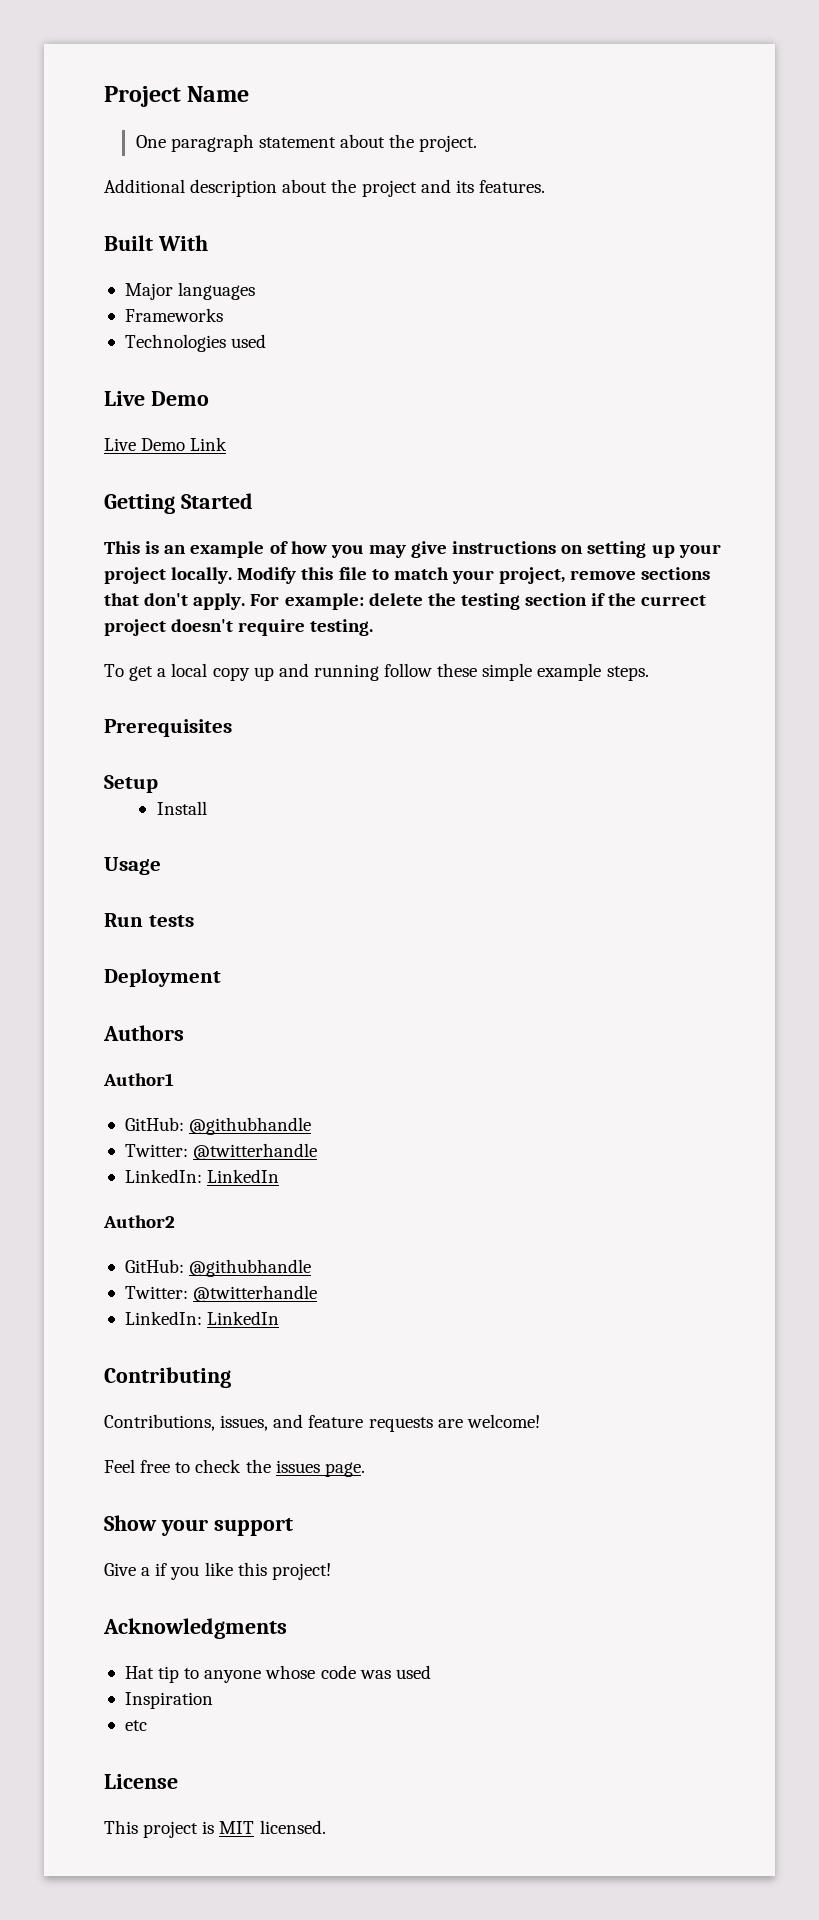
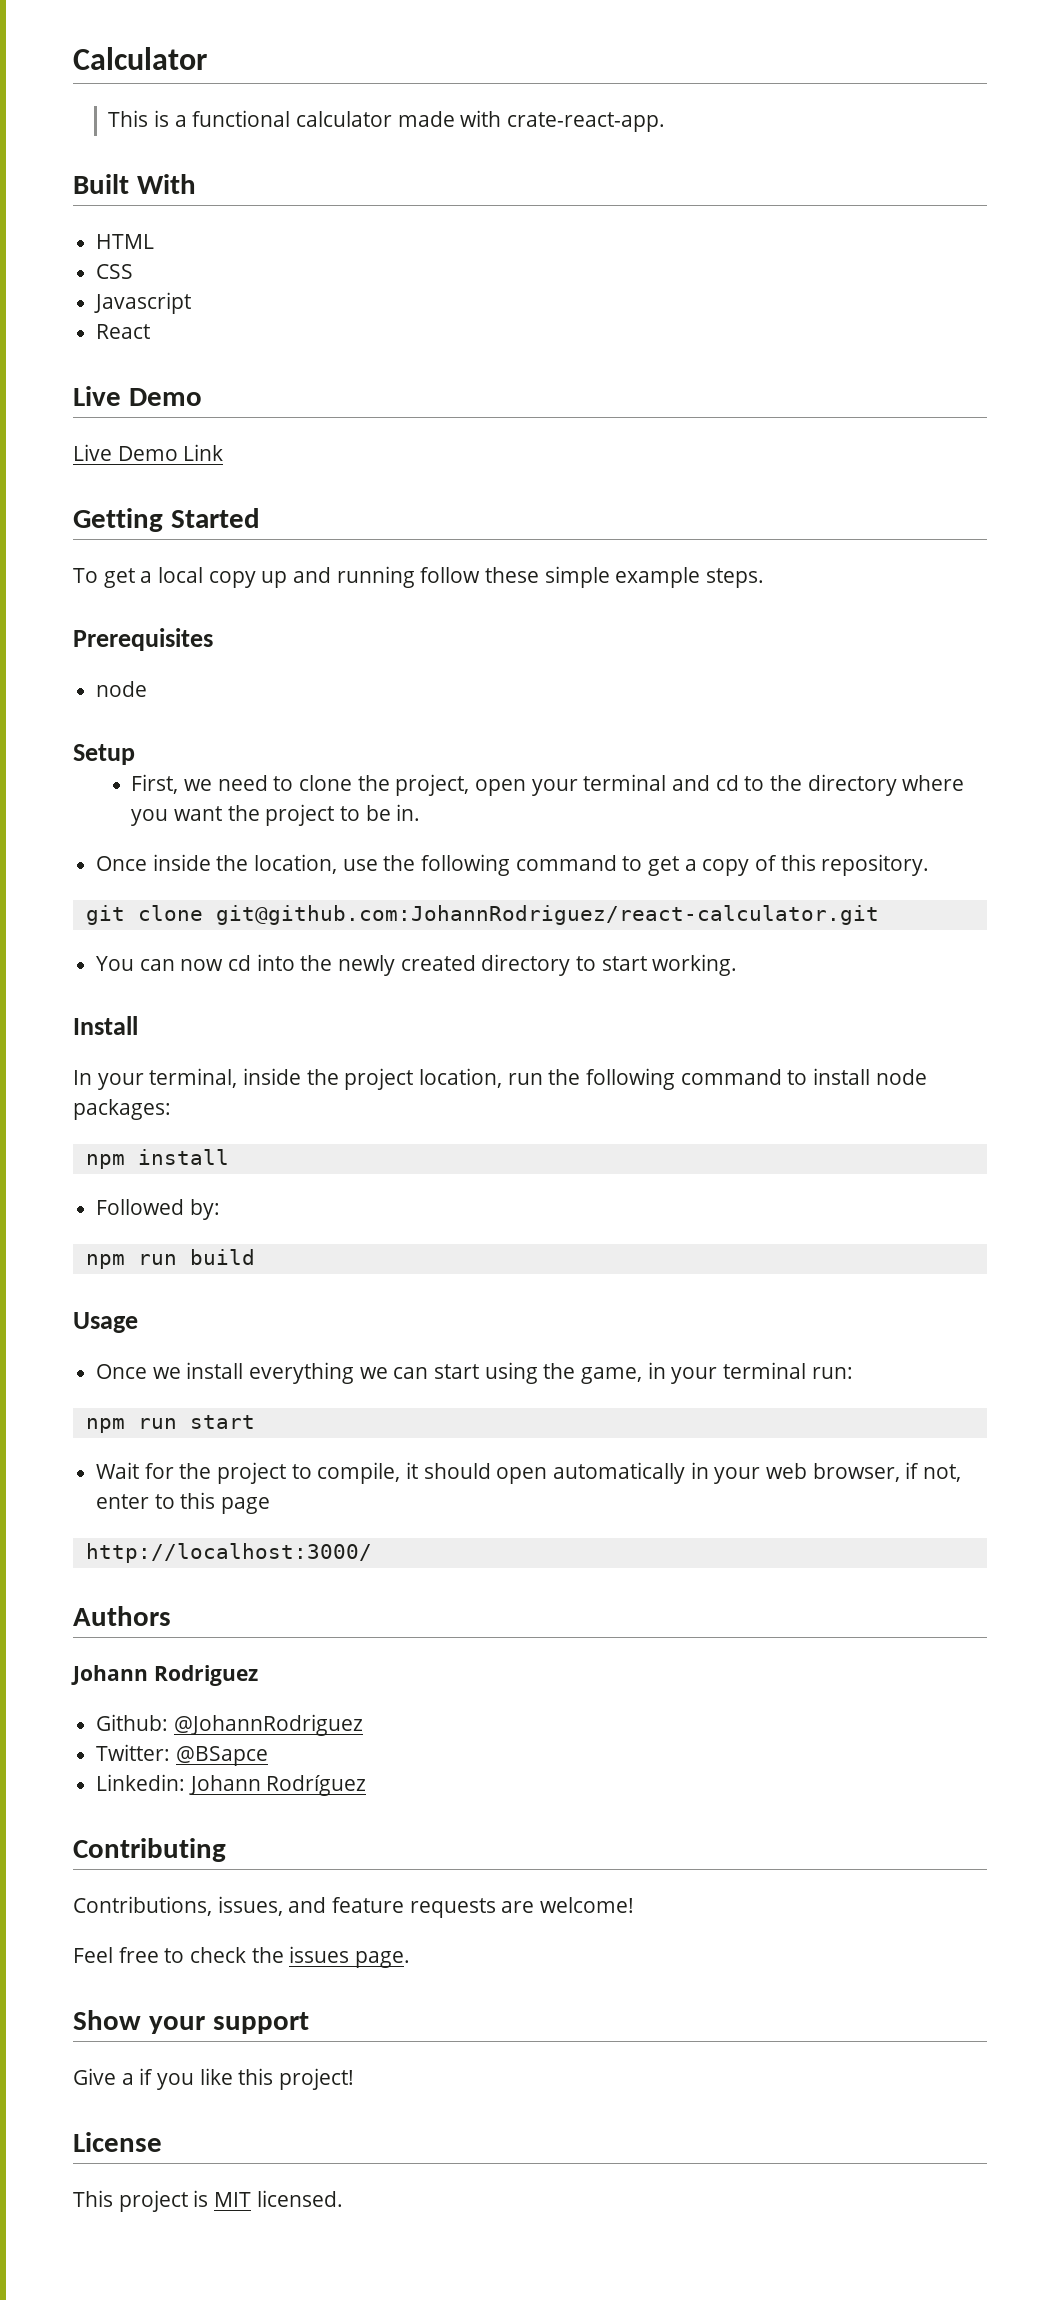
[104,86,250,107] [135,134,478,152] [104,179,545,197] [104,235,208,251] [124,282,256,300] [124,308,223,322] [124,334,267,352] Project Name // One paragraph statement about the project. // Additional description about the project and its features. // Built With // Major languages // Frameworks // Technologies used -> [73,47,207,70] [108,110,665,132] [73,174,196,194] [96,234,155,249] [96,264,134,279] [94,292,192,314] [96,324,151,339] Calculator // This is a functional calculator made with crate-react-app. // Built With // HTML // CSS // Javascript // React
[104,541,721,558] [104,567,711,584] [104,593,707,610] [104,619,374,636] // This is an example of how you may give instructions on setting up your project locally. Modify this file to match your project, remove sections that don't apply. For example: delete the testing section if the currect project doesn't require testing. -> (260, 518) none
(232, 728) none -> [96,681,148,697] // node
[156,801,207,815] [104,857,161,875] [104,913,194,927] [104,968,221,987] [103,1025,184,1041] [103,1073,174,1086] [124,1117,312,1135] [124,1143,318,1160] [124,1169,280,1183] [103,1215,175,1228] [124,1259,312,1277] [124,1285,318,1302] [124,1311,280,1325] Install // Usage // Run tests // Deployment // Authors // Author1 // GitHub: @githubhandle // Twitter: @twitterhandle // LinkedIn: LinkedIn // Author2 // GitHub: @githubhandle // Twitter: @twitterhandle // LinkedIn: LinkedIn -> [131,774,965,796] [131,804,421,826] [96,854,930,876] [85,905,879,925] [96,954,738,976] [73,1016,138,1035] [73,1068,927,1090] [73,1099,171,1120] [85,1149,229,1169] [96,1199,220,1220] [85,1249,255,1269] [73,1312,138,1333] [96,1362,853,1384] [85,1415,255,1433] [96,1462,962,1484] [96,1492,271,1514] [85,1543,372,1563] [73,1606,171,1626] [71,1665,258,1686] [96,1714,363,1736] [96,1744,268,1766] [96,1774,367,1796] First, we need to clone the project, open your terminal and cd to the directory where you want the project to be in. // Once inside the location, use the following command to get a copy of this repository. // git clone git@github.com:JohannRodriguez/react-calculator.git // You can now cd into the newly created directory to start working. // Install // In your terminal, inside the project location, run the following command to install node packages: // npm install // Followed by: // npm run build // Usage // Once we install everything we can start using the game, in your terminal run: // npm run start // Wait for the project to compile, it should open automatically in your web browser, if not, enter to this page // http://localhost:3000/ // Authors // Johann Rodriguez // Github: @JohannRodriguez // Twitter: @BSapce // Linkedin: Johann Rodríguez
[103,1618,287,1639] [124,1665,431,1683] [124,1692,213,1709] [124,1720,147,1731] // Acknowledgments // Hat tip to anyone whose code was used // Inspiration // etc -> (355, 2079) none

